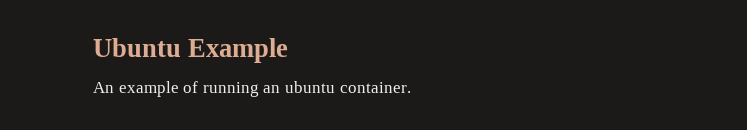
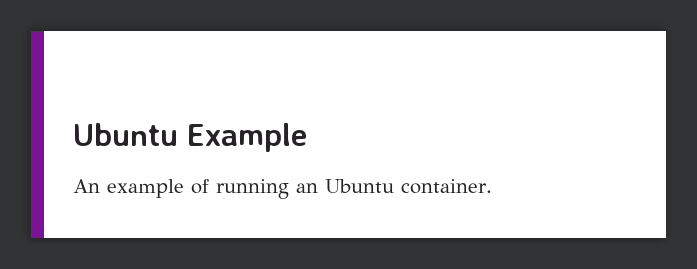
[284,81,335,93] ubuntu -> [325,179,394,193] Ubuntu

